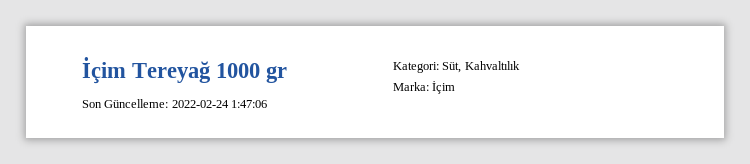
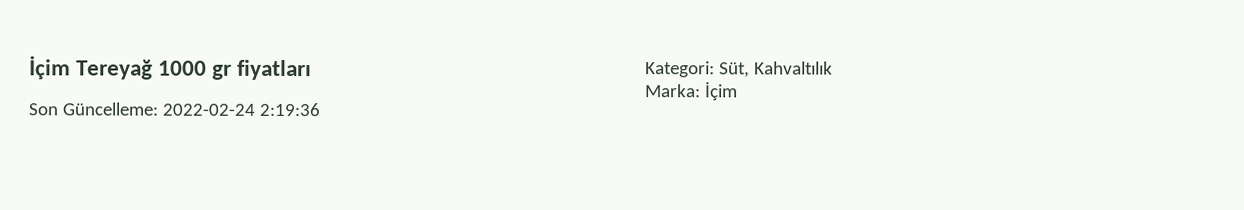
(288, 74) none -> [237,59,313,81] fiyatları
[231,100,268,108] 1:47:06 -> [258,102,321,117] 2:19:36

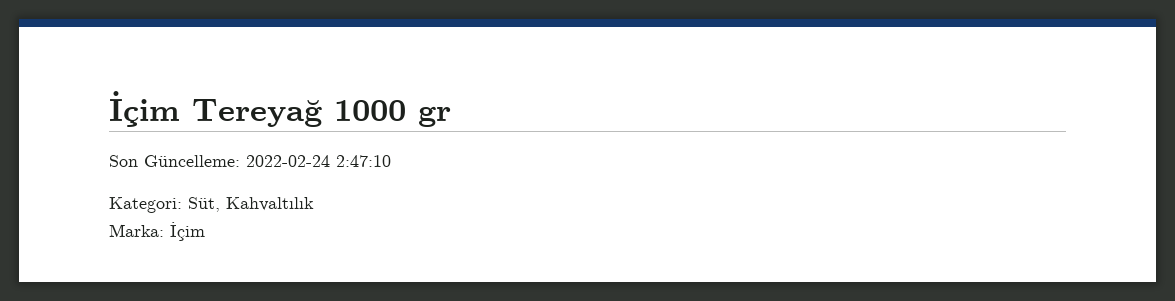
[237,59,313,81] fiyatları -> (451, 116) none
[258,102,321,117] 2:19:36 -> [336,155,391,167] 2:47:10

